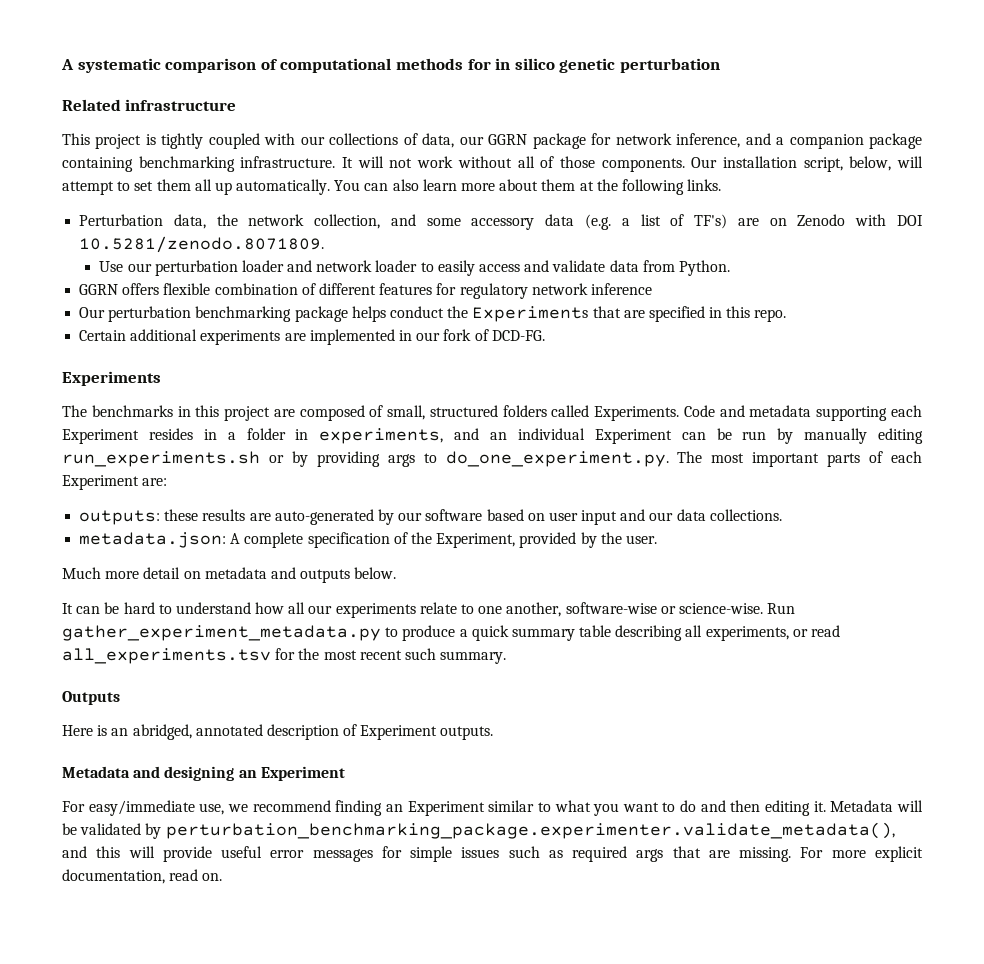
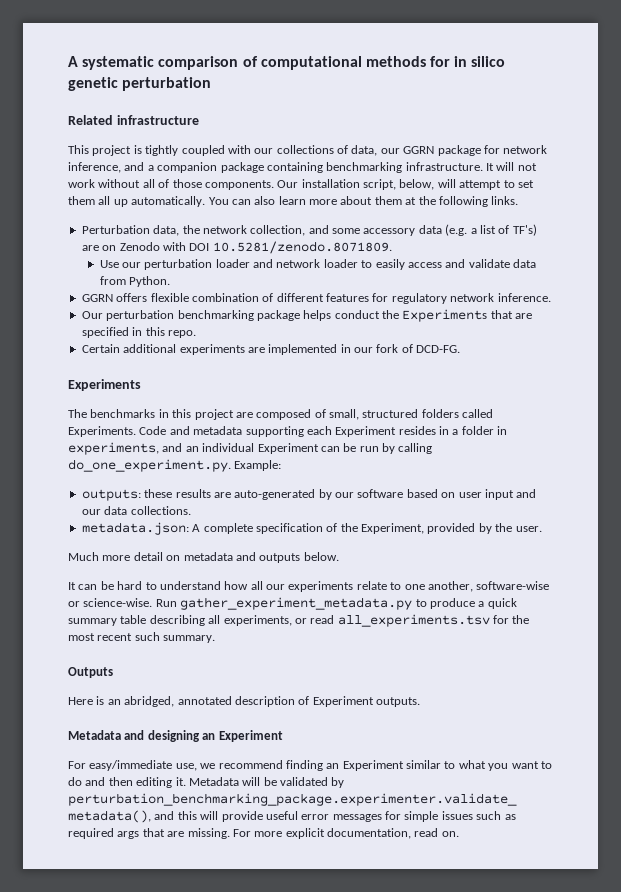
[590,283,652,295] inference -> [497,293,551,302] inference.
[804,428,923,444] [62,451,922,467] [62,475,168,490] manually editing run_experiments.sh or by providing args to do_one_experiment.py. The most important parts of each Experiment are: -> [398,443,433,454] [68,459,282,472] calling do_one_experiment.py. Example:

